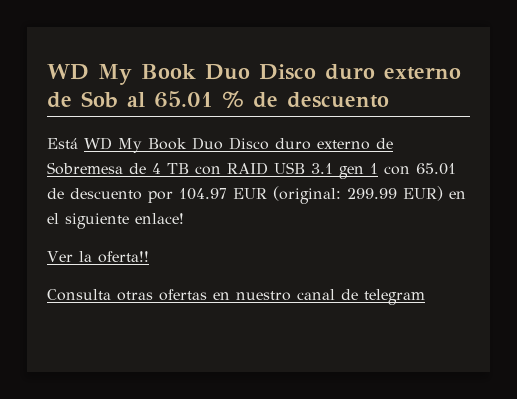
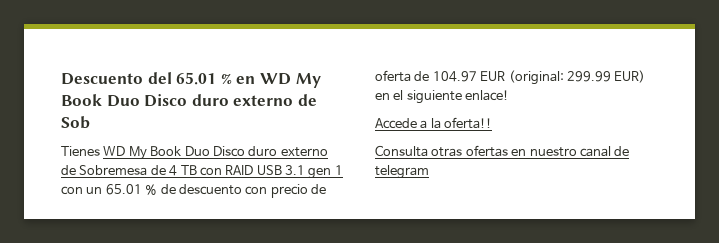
(47, 72) none -> [61,72,256,85] Descuento del 65.01 % en
[127,91,389,108] [47,138,78,149] al 65.01 % de descuento // Está -> [61,146,100,156] // Tienes
[416,163,456,175] [47,188,173,203] 65.01 de descuento por -> [86,184,326,198] [375,70,430,82] un 65.01 % de descuento con precio de oferta de
[47,251,73,262] Ver -> [375,118,428,129] Accede a

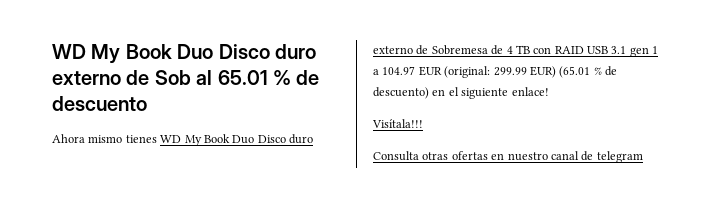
[61,72,256,85] Descuento del 65.01 % en -> (52, 51) none
[61,146,100,156] // Tienes -> [196,70,320,85] [52,96,147,111] [52,134,157,143] al 65.01 % de descuento // Ahora mismo tienes
[61,184,326,198] [375,70,430,82] con un 65.01 % de descuento con precio de oferta de -> [373,69,379,75] a
(646, 76) none -> [559,66,617,78] [373,87,429,99] (65.01 % de descuento)
[375,117,493,129] Accede a la oferta!! -> [372,119,423,128] Visítala!!!

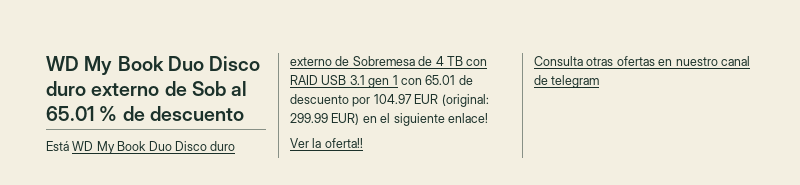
[52,134,157,143] Ahora mismo tienes -> [46,141,69,151] Está
[373,69,379,75] a -> [400,75,473,85] [290,94,371,107] con 65.01 de descuento por
[559,66,617,78] [373,87,429,99] (65.01 % de descuento) -> (360, 119) none
[372,119,423,128] Visítala!!! -> [290,138,363,148] Ver la oferta!!

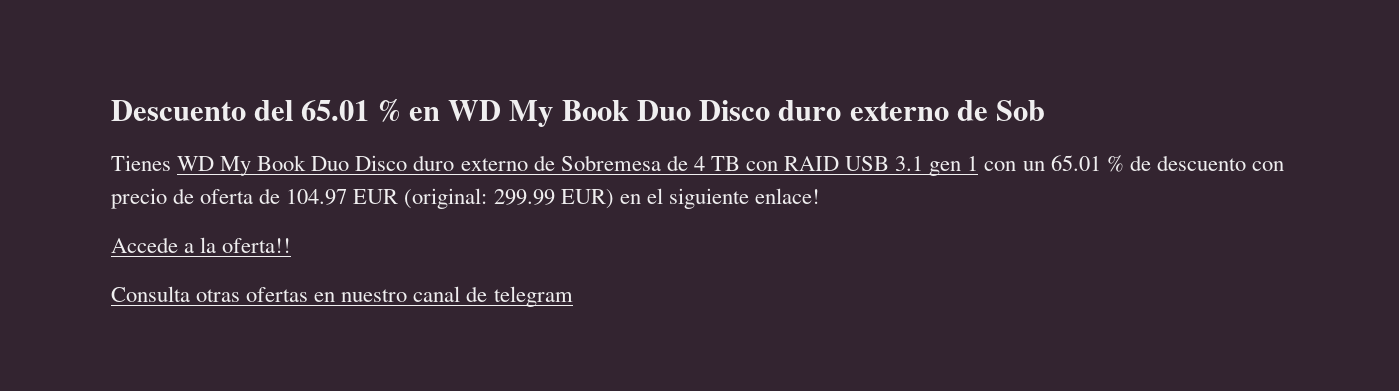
(46, 63) none -> [111,99,440,122] Descuento del 65.01 % en
[231,81,248,96] [46,106,244,121] [46,141,69,151] al 65.01 % de descuento // Está -> [111,155,171,171] // Tienes
[425,75,473,85] [290,94,371,107] 65.01 de descuento por -> [1022,155,1284,172] [111,188,281,209] un 65.01 % de descuento con precio de oferta de
[290,138,309,148] Ver -> [111,237,195,253] Accede a

